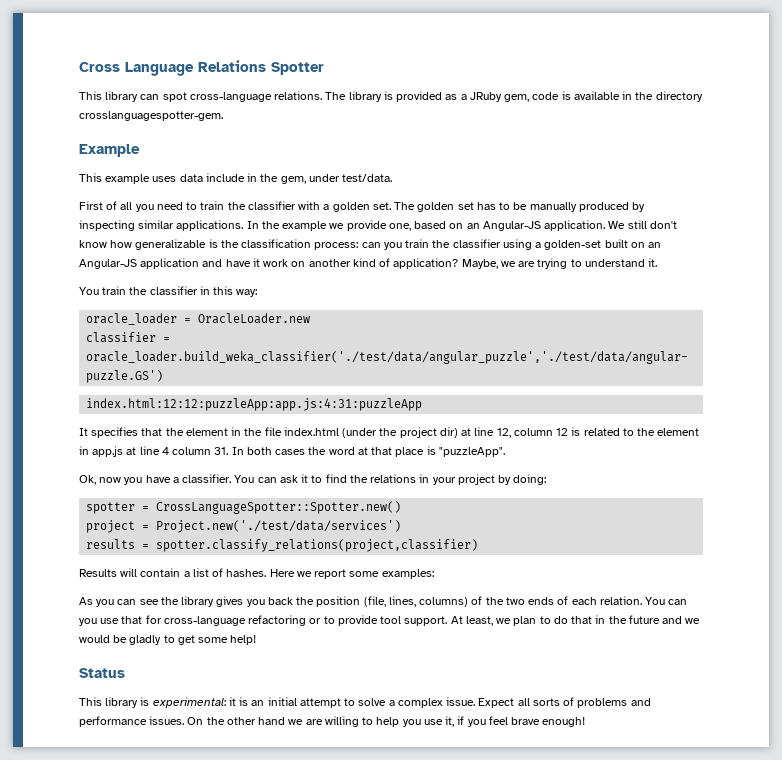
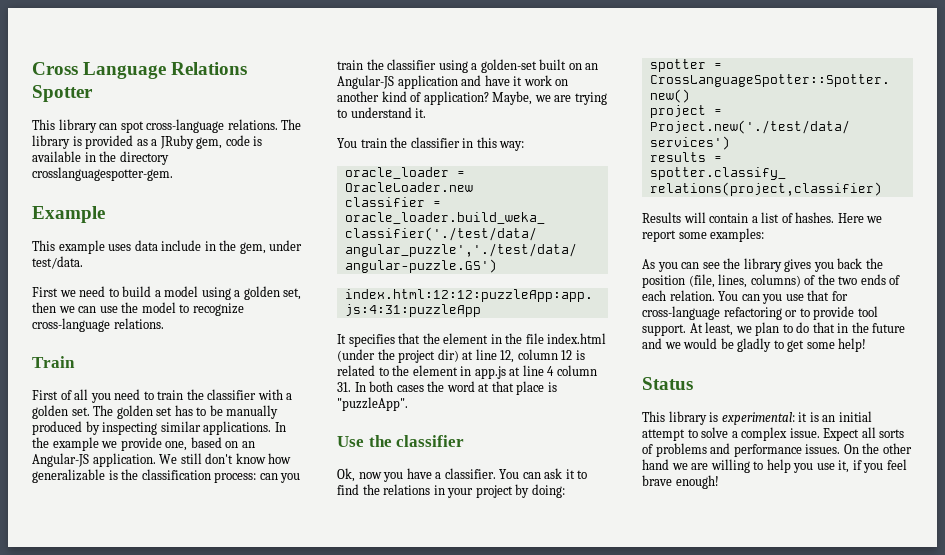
(393, 178) none -> [32,286,302,300] [32,302,244,316] [32,318,164,332] [32,356,75,368] // First we need to build a model using a golden set, then we can use the model to recognize cross-language relations. // Train
(505, 452) none -> [337,435,465,447] // Use the classifier

